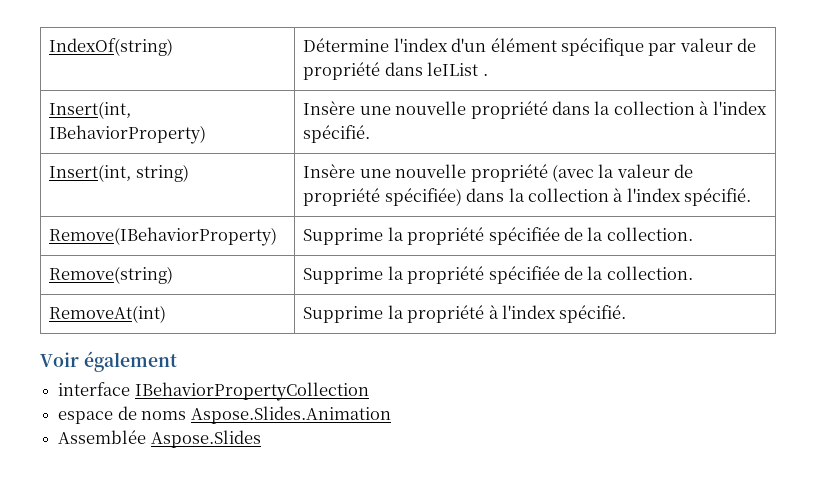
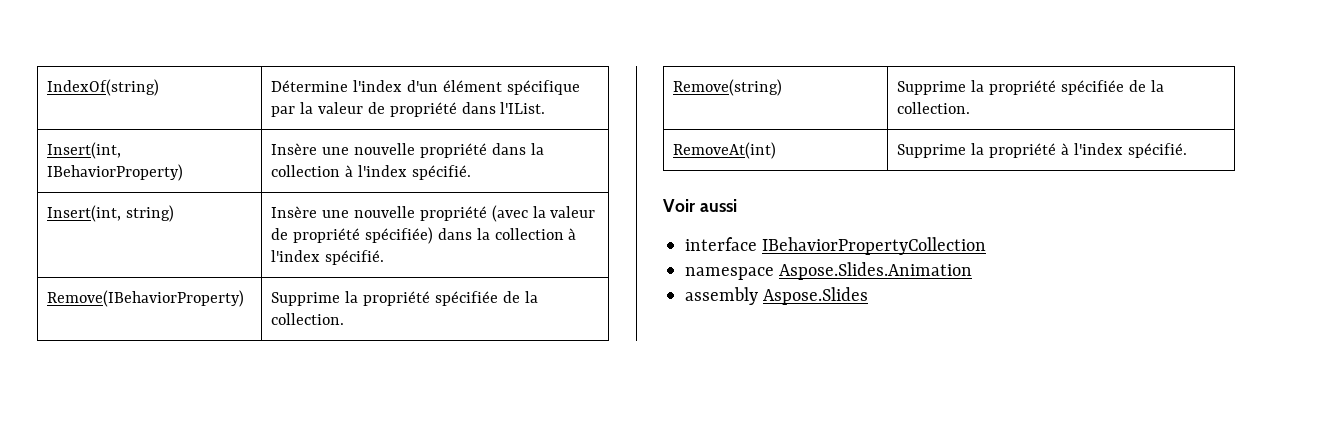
(677, 49) none -> [300,102,314,114] la
[427,62,488,76] leIList . -> [500,102,546,114] l'IList.
[83,351,177,372] également -> [699,199,737,212] aussi
[58,406,187,424] espace de noms -> [685,267,774,280] namespace
[58,430,147,444] Assemblée -> [685,287,758,305] assembly

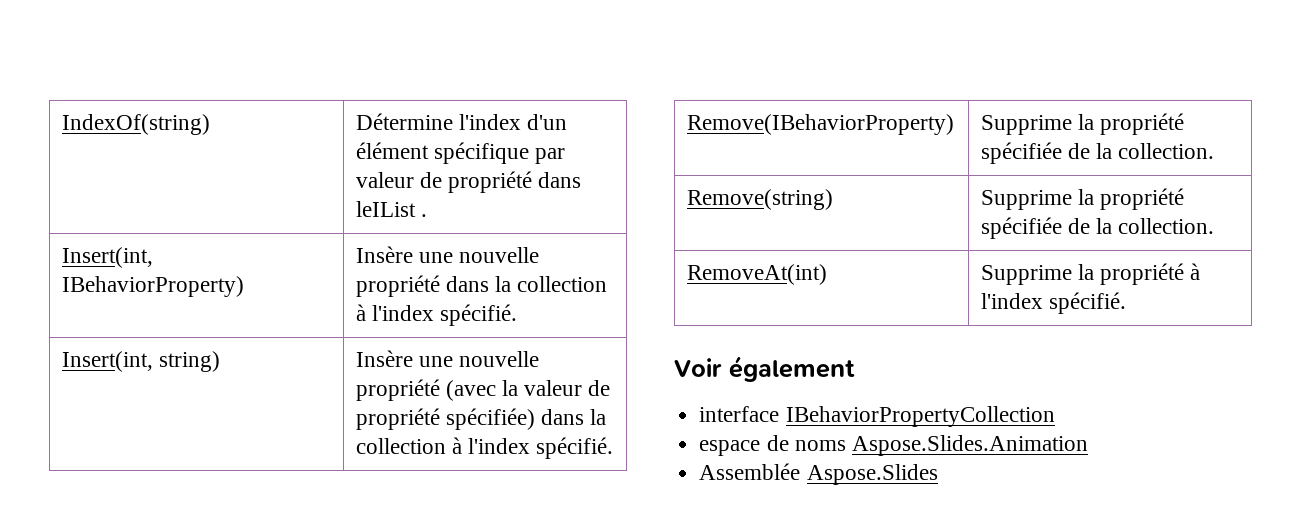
[300,102,314,114] la -> (565, 156) none
[500,102,546,114] l'IList. -> [355,201,427,217] leIList .
[699,199,737,212] aussi -> [729,356,855,382] également
[685,267,774,280] namespace -> [699,435,846,456] espace de noms
[685,287,758,305] assembly -> [699,463,801,480] Assemblée

